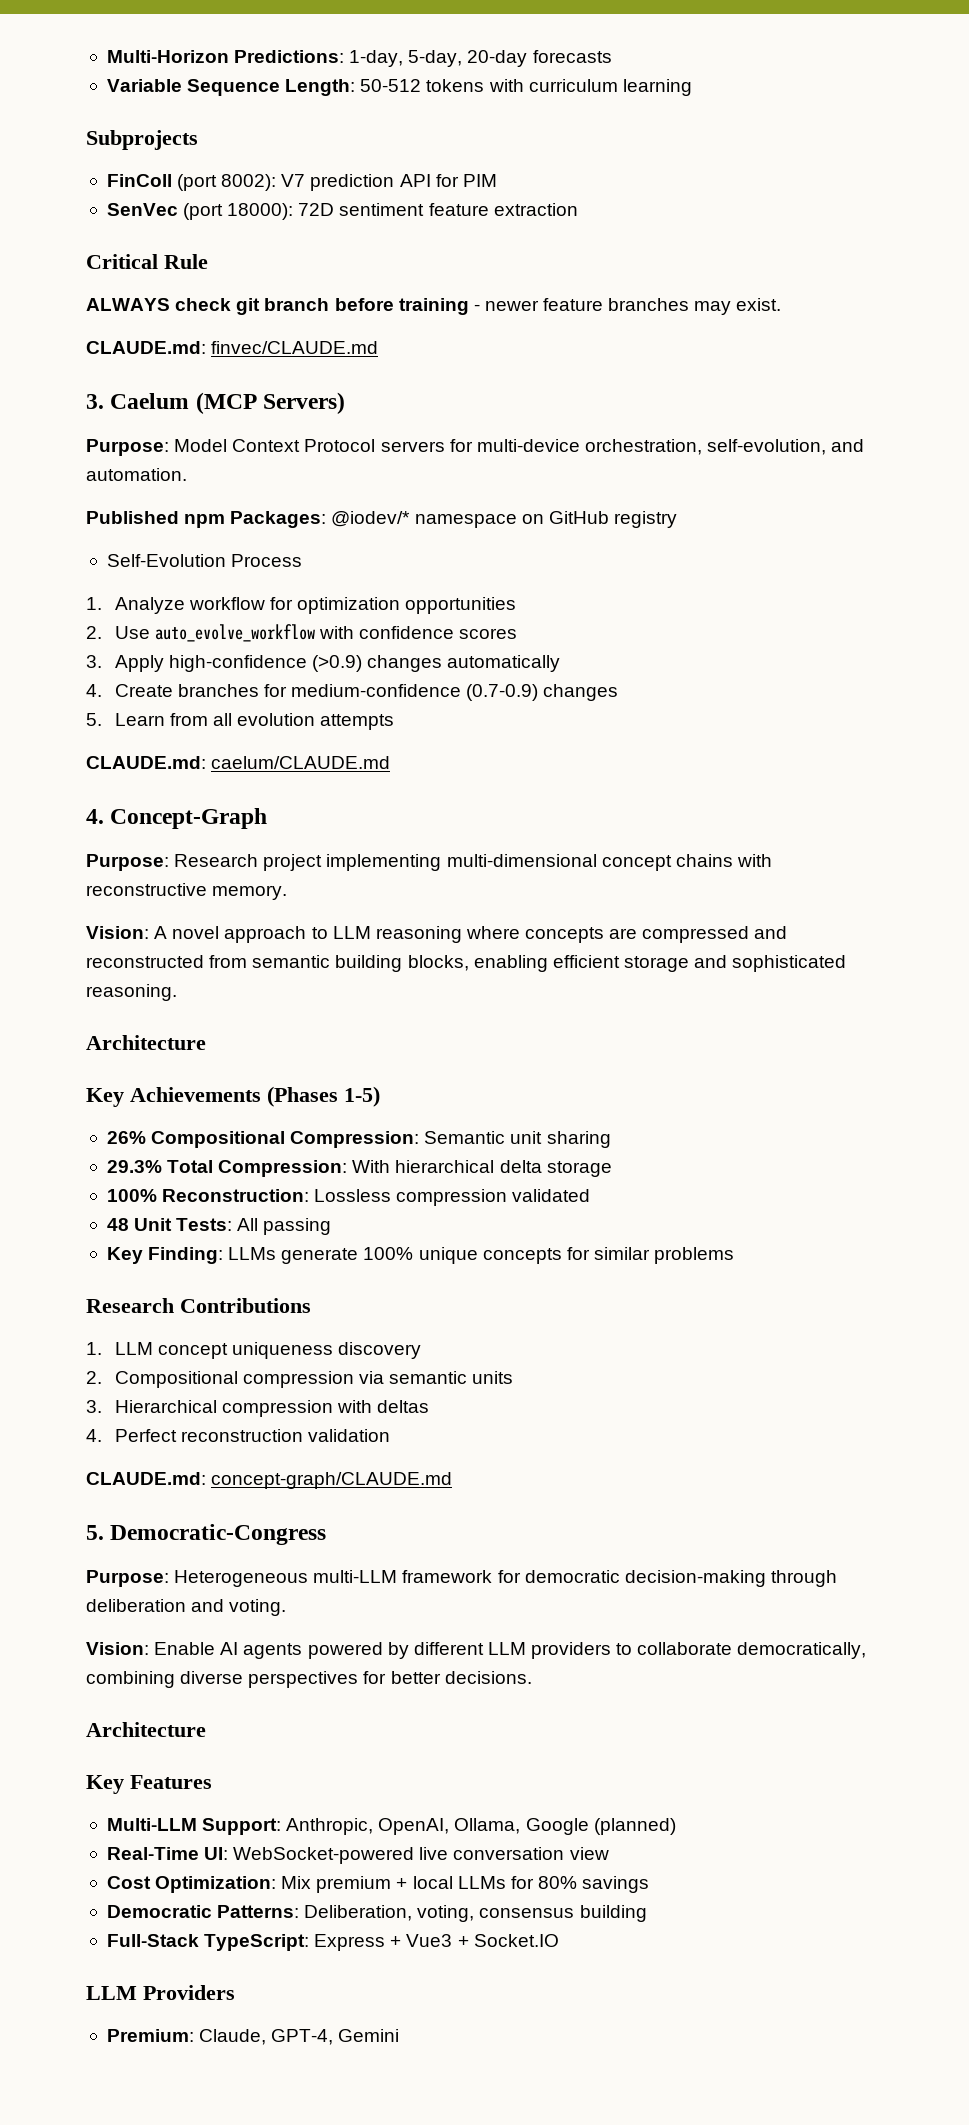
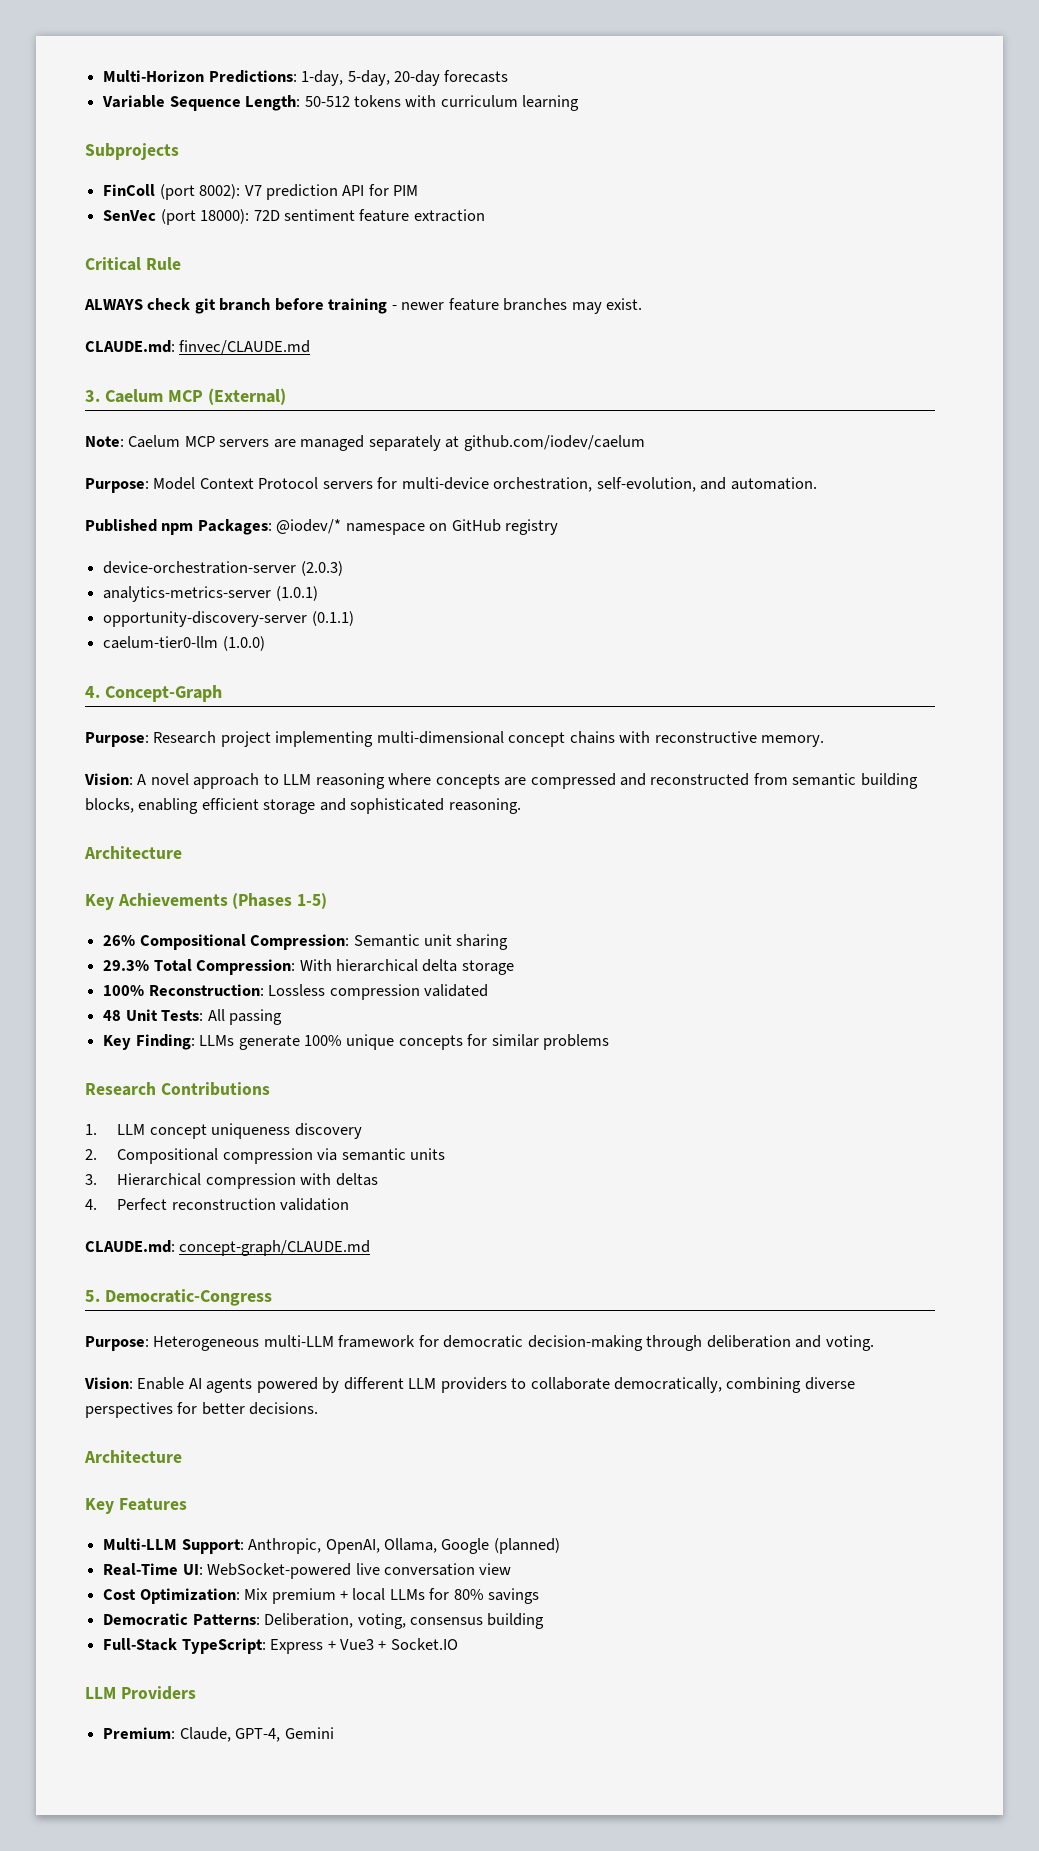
[195,392,346,414] (MCP Servers) -> [167,388,286,405] [85,435,645,451] MCP (External) // Note: Caelum MCP servers are managed separately at github.com/iodev/caelum
[106,554,303,567] [86,597,517,614] [86,624,518,642] [86,655,561,672] [86,684,619,701] [86,713,395,730] [86,756,391,769] Self-Evolution Process // 1. Analyze workflow for optimization opportunities // 2. Use auto_evolve_workflow with confidence scores // 3. Apply high-confidence (>0.9) changes automatically // 4. Create branches for medium-confidence (0.7-0.9) changes // 5. Learn from all evolution attempts // CLAUDE.md: caelum/CLAUDE.md -> [103,561,343,576] [103,586,318,602] [103,611,354,627] [103,636,265,651] device-orchestration-server (2.0.3) // analytics-metrics-server (1.0.1) // opportunity-discovery-server (0.1.1) // caelum-tier0-llm (1.0.0)

